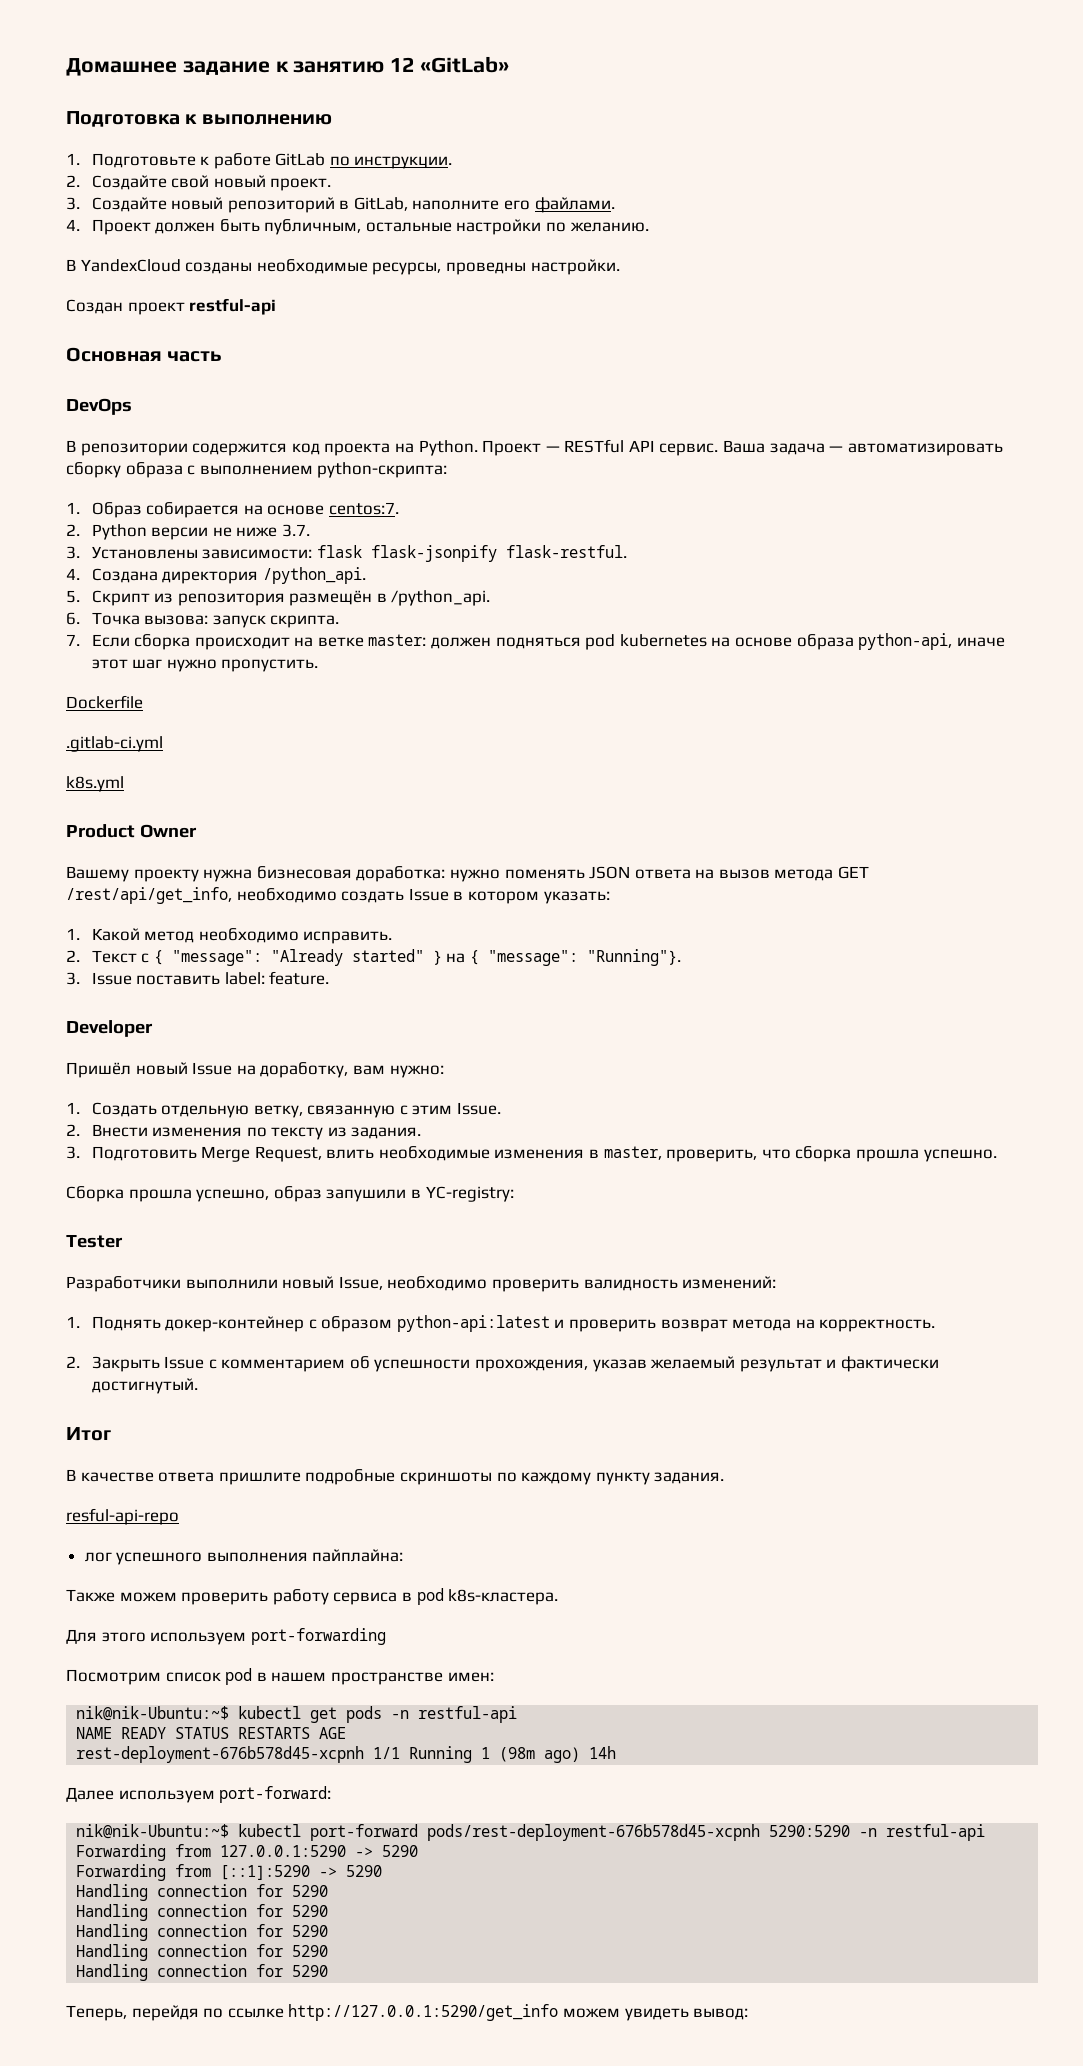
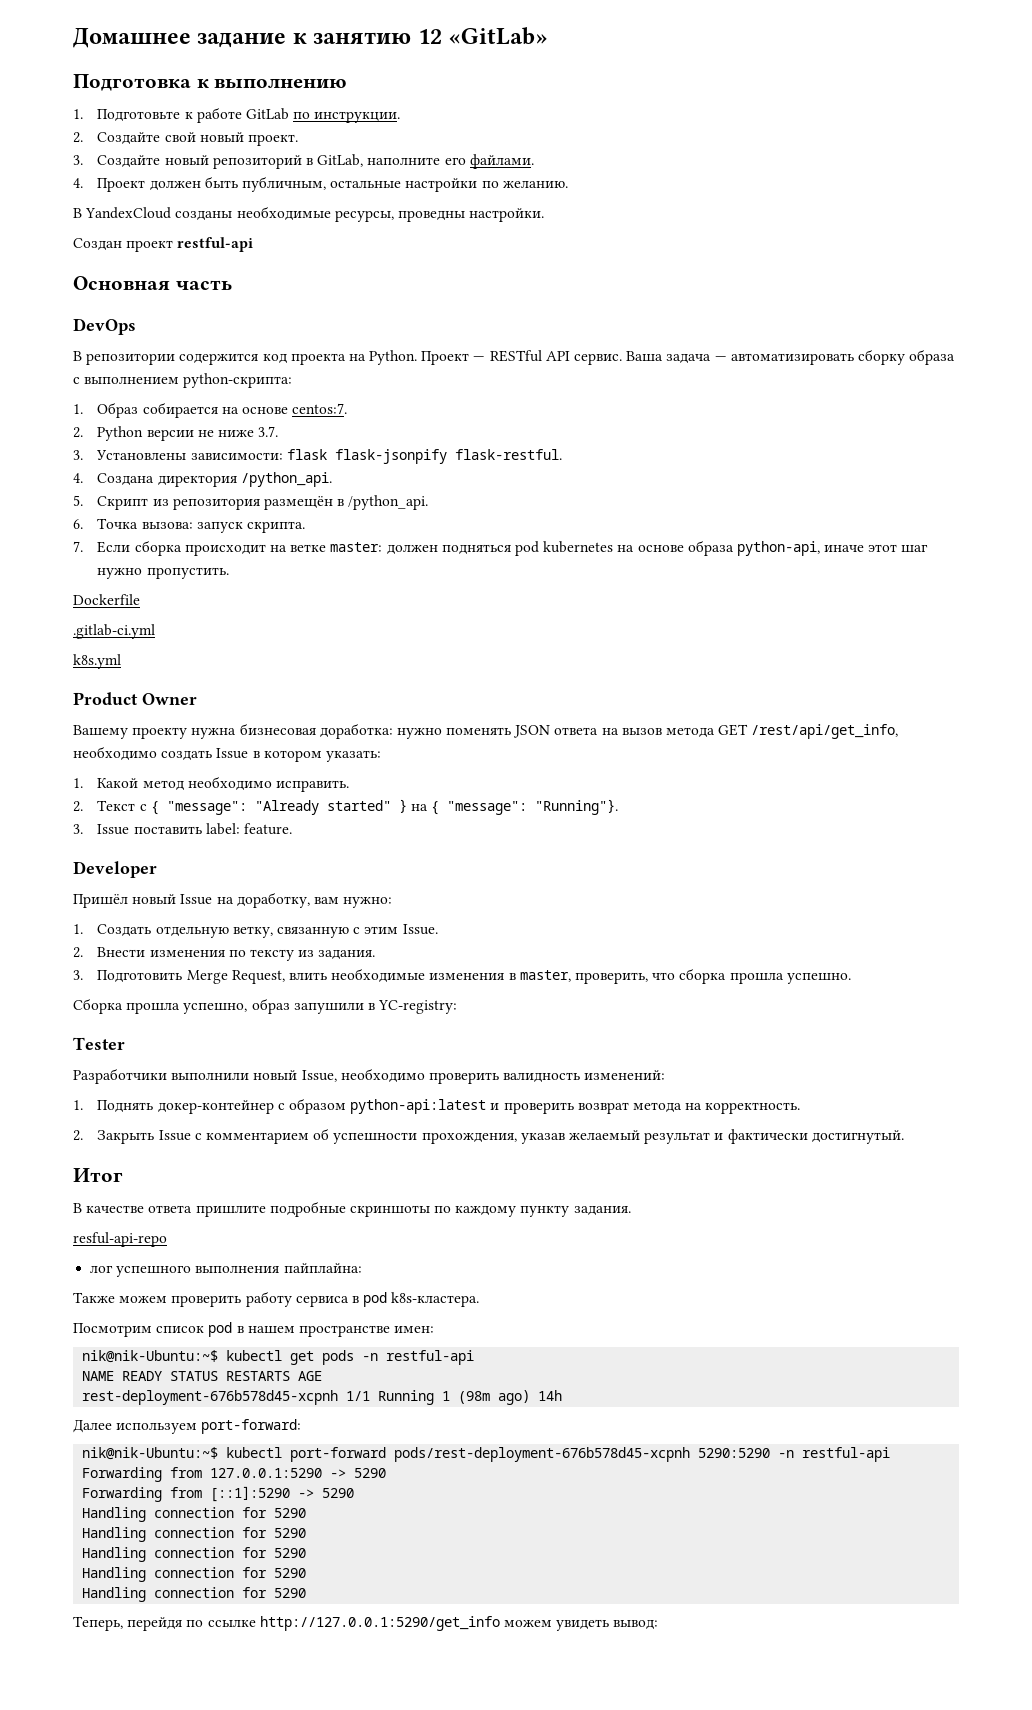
[66,1628,386,1645] // Для этого используем port-forwarding -> (480, 1299) none

